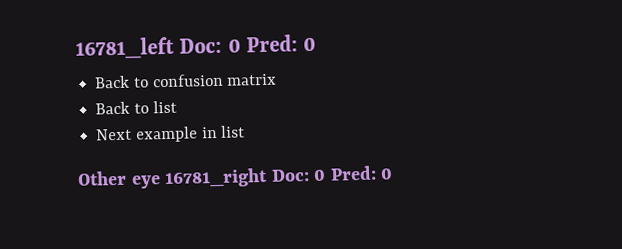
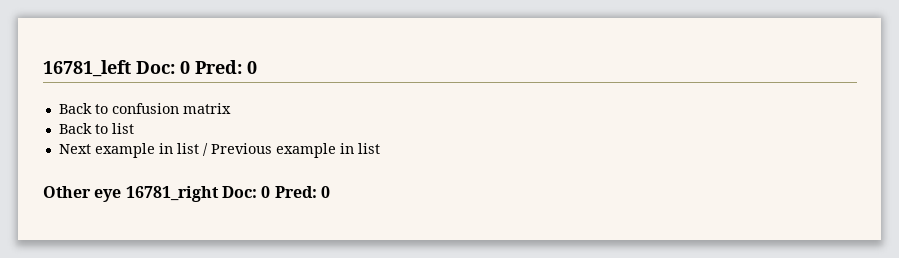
(246, 131) none -> [202,143,380,158] / Previous example in list

